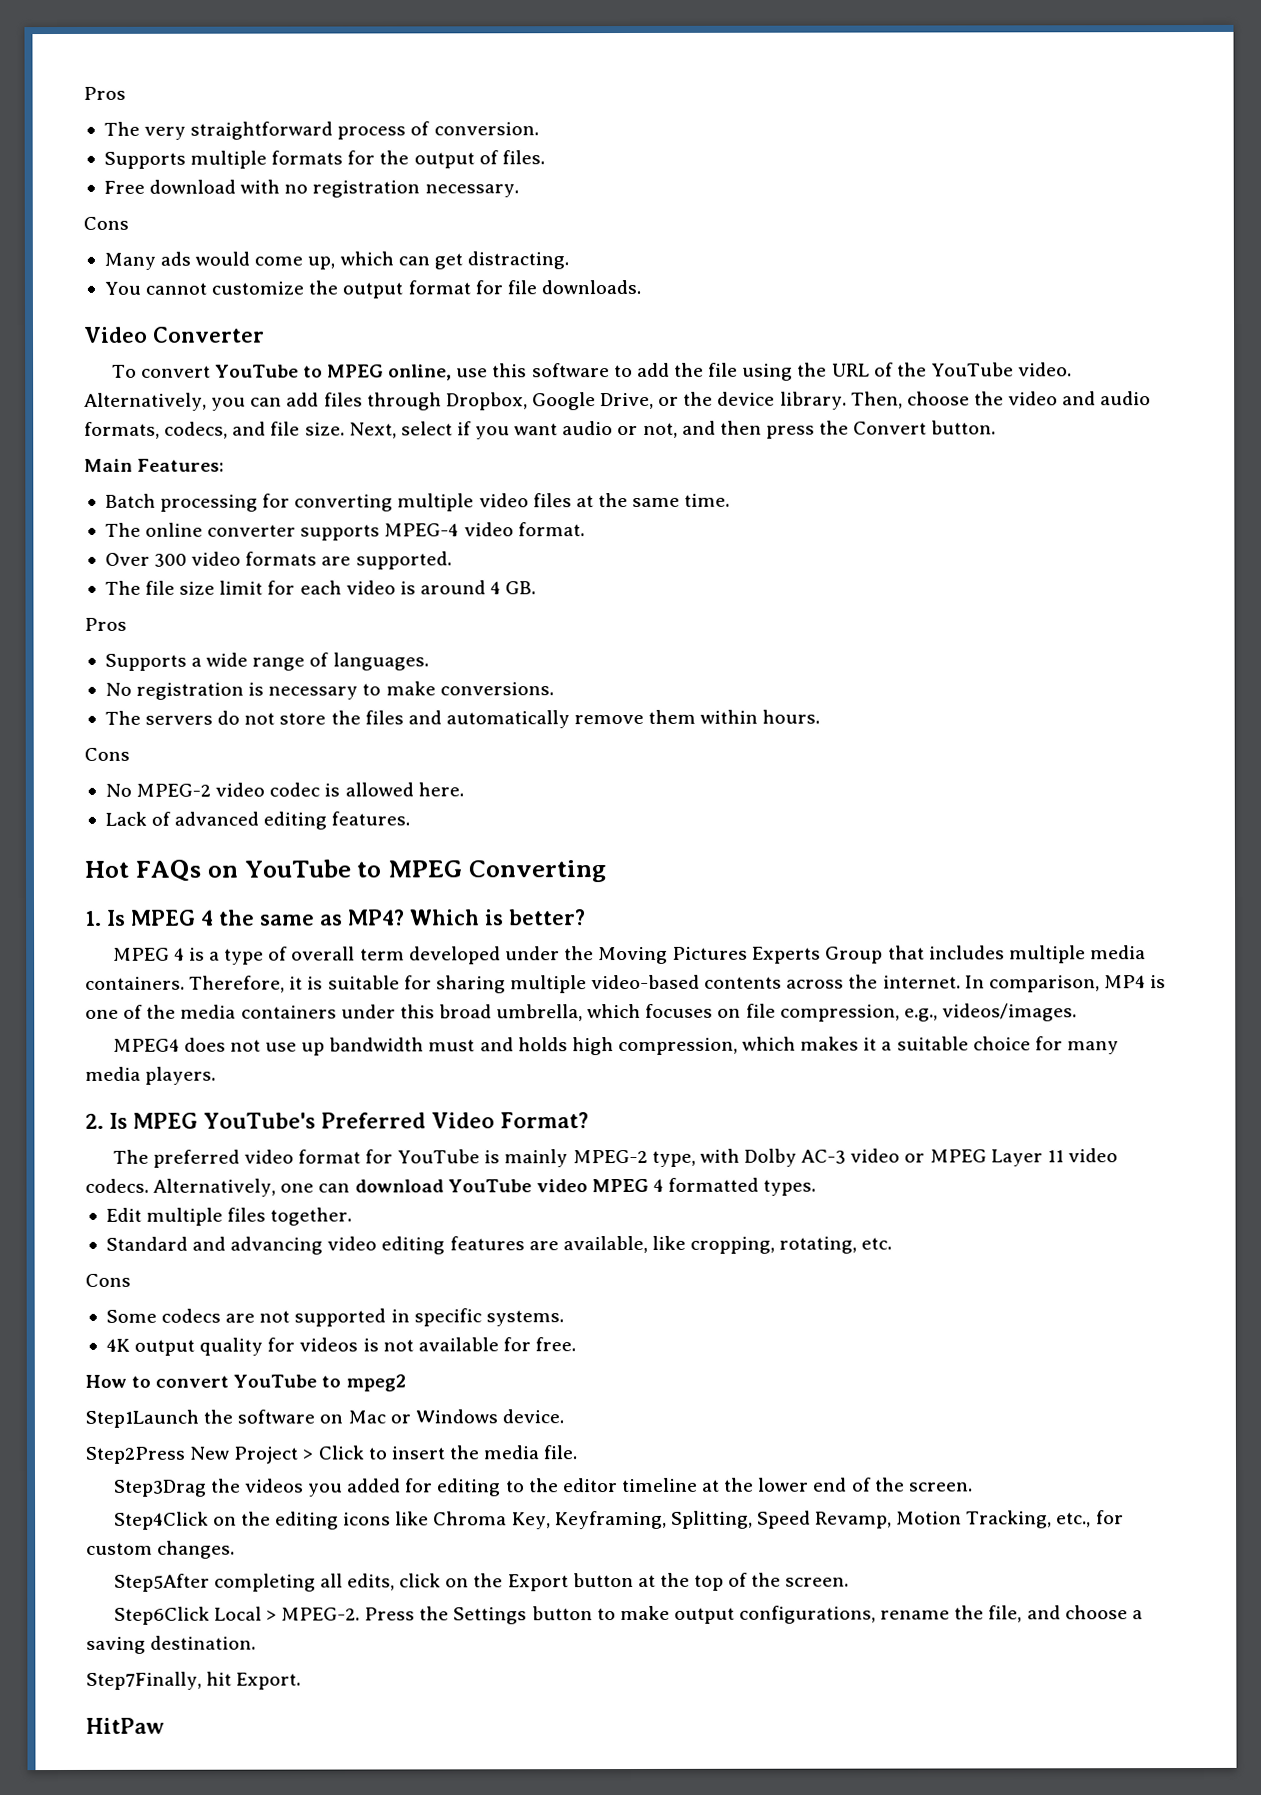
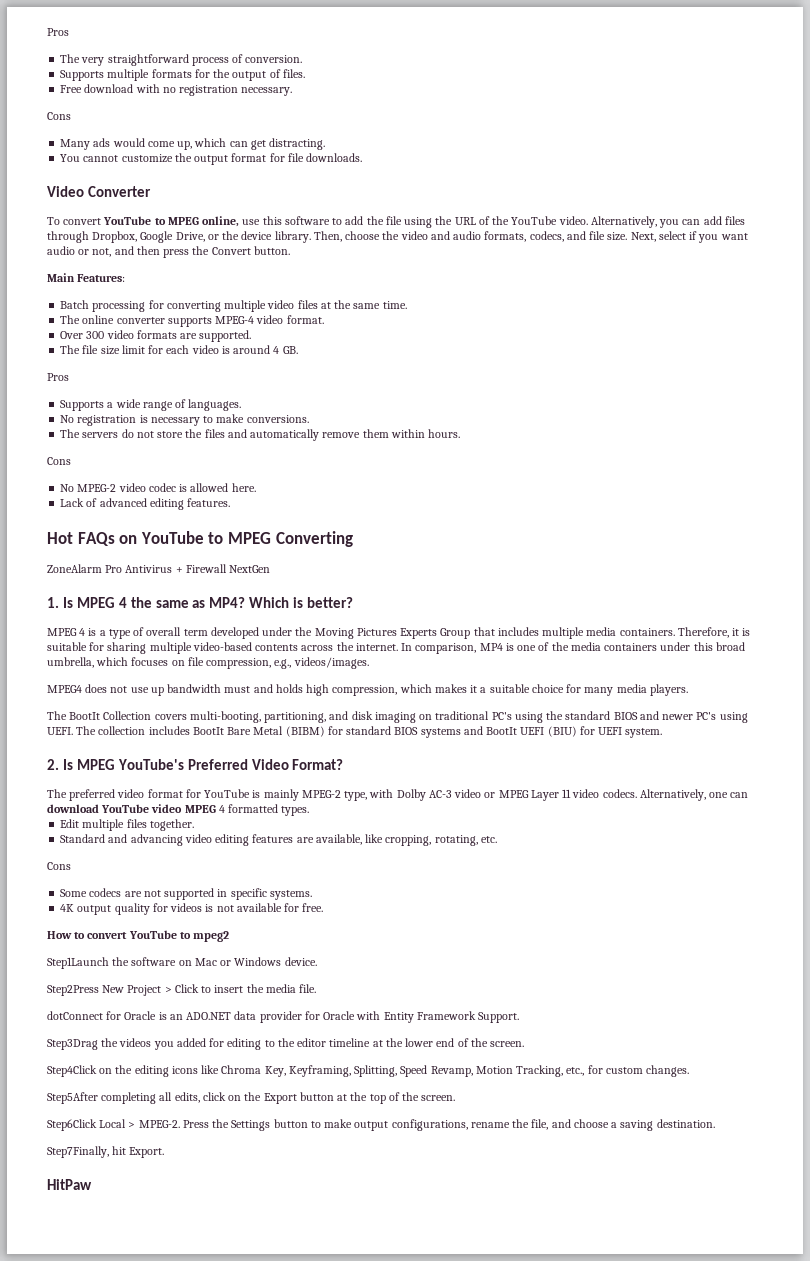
(607, 871) none -> [47,564,271,573] // ZoneAlarm Pro Antivirus + Firewall NextGen
(217, 1075) none -> [47,711,748,723] [47,726,663,738] // The BootIt Collection covers multi-booting, partitioning, and disk imaging on traditional PC's using the standard BIOS and newer PC's using UEFI. The collection includes BootIt Bare Metal (BIBM) for standard BIOS systems and BootIt UEFI (BIU) for UEFI system.
(578, 1452) none -> [47,1011,520,1023] // dotConnect for Oracle is an ADO.NET data provider for Oracle with Entity Framework Support.

